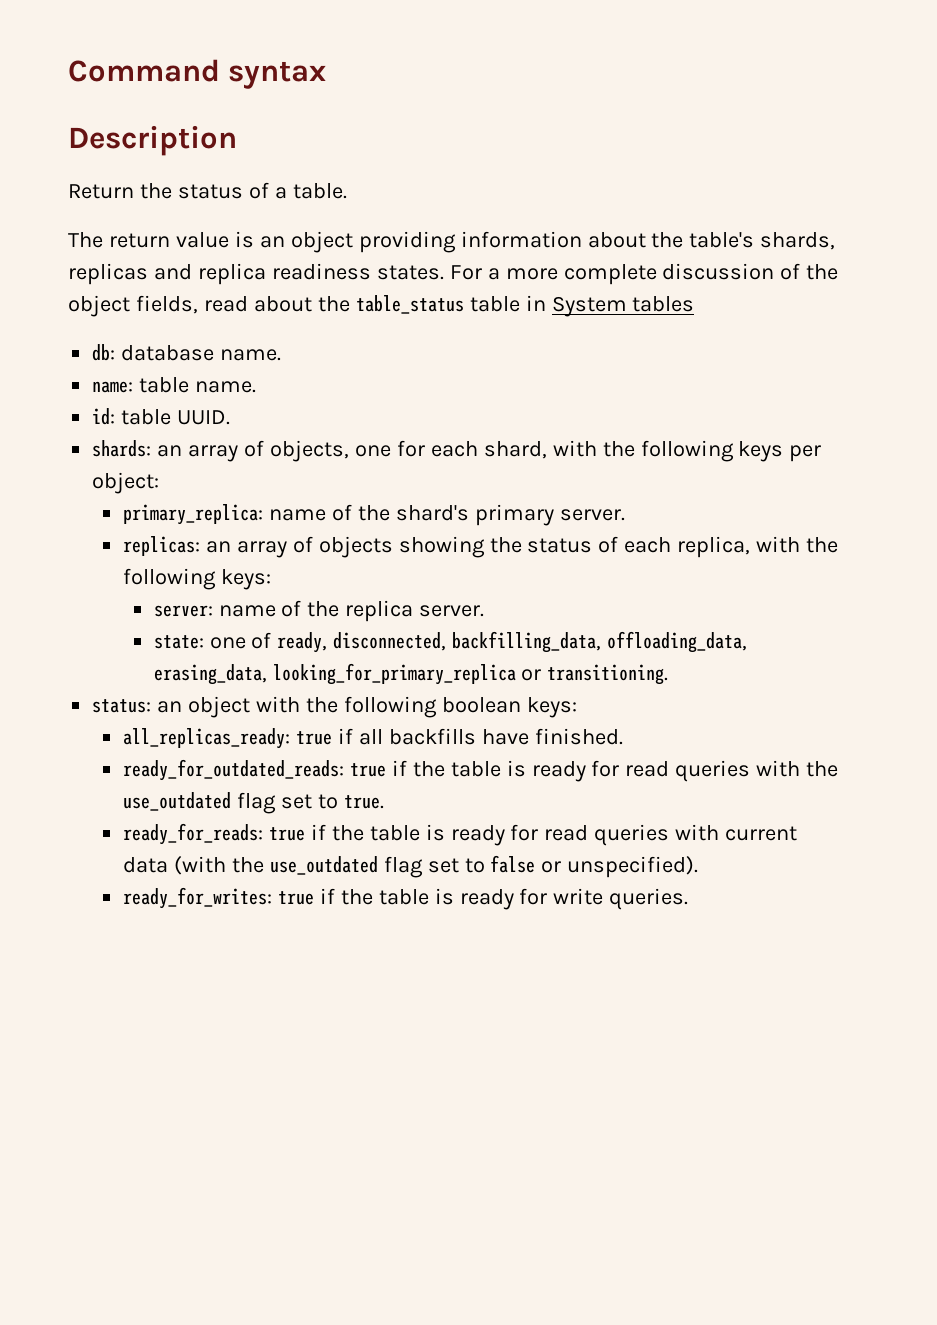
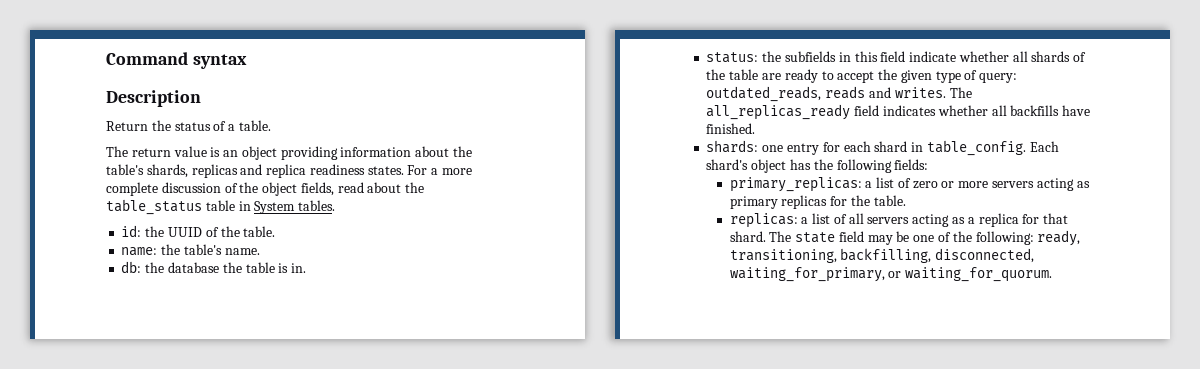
[632,296,695,312] [92,344,282,361] [92,377,257,393] [92,408,231,425] [92,440,822,462] [92,472,160,494] [122,504,625,526] [122,536,839,558] [122,568,271,590] [153,600,485,622] [153,631,748,653] [153,663,669,685] [92,696,577,718] [122,728,623,749] [122,759,839,782] [122,792,384,814] [122,823,798,846] [122,855,699,878] [122,887,689,910] tables // db: database name. // name: table name. // id: table UUID. // shards: an array of objects, one for each shard, with the following keys per object: // primary_replica: name of the shard's primary server. // replicas: an array of objects showing the status of each replica, with the following keys: // server: name of the replica server. // state: one of ready, disconnected, backfilling_data, offloading_data, erasing_data, looking_for_primary_replica or transitioning. // status: an object with the following boolean keys: // all_replicas_ready: true if all backfills have finished. // ready_for_outdated_reads: true if the table is ready for read queries with the use_outdated flag set to true. // ready_for_reads: true if the table is ready for read queries with current data (with the use_outdated flag set to false or unspecified). // ready_for_writes: true if the table is ready for write queries. -> [298,200,336,211] [121,225,276,237] [121,244,260,256] [121,261,307,273] [706,51,1087,63] [706,69,1018,83] [706,86,972,102] [706,104,1091,120] [706,123,756,134] [706,140,1059,156] [706,159,929,173] [729,177,1090,192] [729,195,906,209] [729,213,1069,228] [729,230,1081,246] [729,248,1035,263] [729,267,1053,282] tables. // id: the UUID of the table. // name: the table's name. // db: the database the table is in. // status: the subfields in this field indicate whether all shards of the table are ready to accept the given type of query: outdated_reads, reads and writes. The all_replicas_ready field indicates whether all backfills have finished. // shards: one entry for each shard in table_config. Each shard's object has the following fields: // primary_replicas: a list of zero or more servers acting as primary replicas for the table. // replicas: a list of all servers acting as a replica for that shard. The state field may be one of the following: ready, transitioning, backfilling, disconnected, waiting_for_primary, or waiting_for_quorum.

